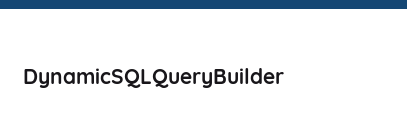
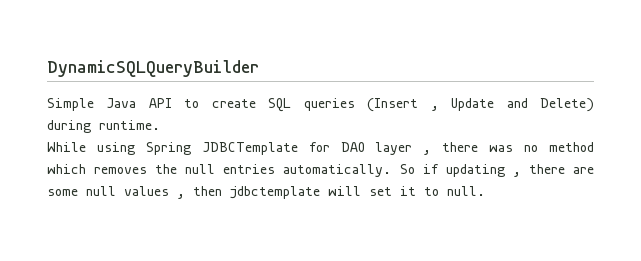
(284, 78) none -> [47,98,594,112] [47,120,160,133] [47,142,595,155] [47,164,594,177] [47,186,485,199] // Simple Java API to create SQL queries (Insert , Update and Delete) during runtime. // While using Spring JDBCTemplate for DAO layer , there was no method which removes the null entries automatically. So if updating , there are some null values , then jdbctemplate will set it to null.

